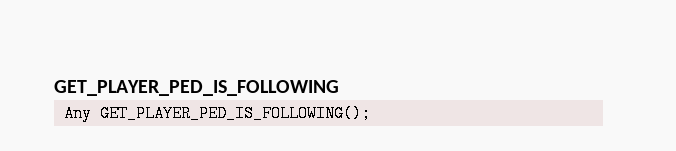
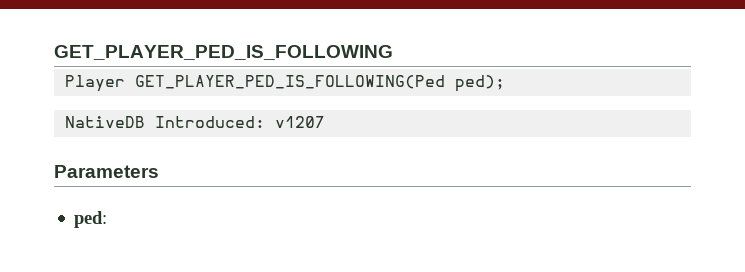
[64,105,372,122] Any GET_PLAYER_PED_IS_FOLLOWING(); -> [65,75,506,92] [65,116,326,128] [54,165,159,178] [74,211,108,228] Player GET_PLAYER_PED_IS_FOLLOWING(Ped ped); // NativeDB Introduced: v1207 // Parameters // ped:

